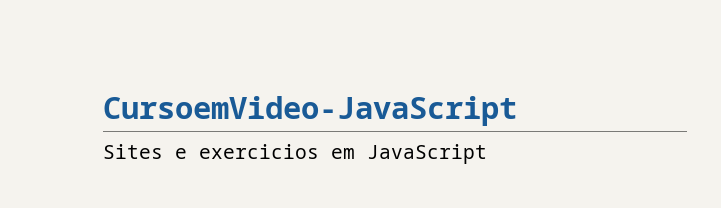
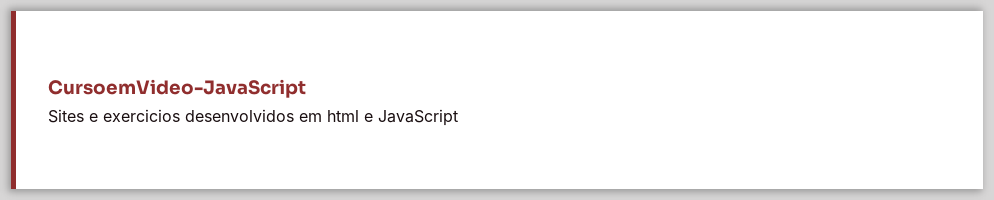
[331,148,355,159] em -> [185,109,373,122] desenvolvidos em html e

